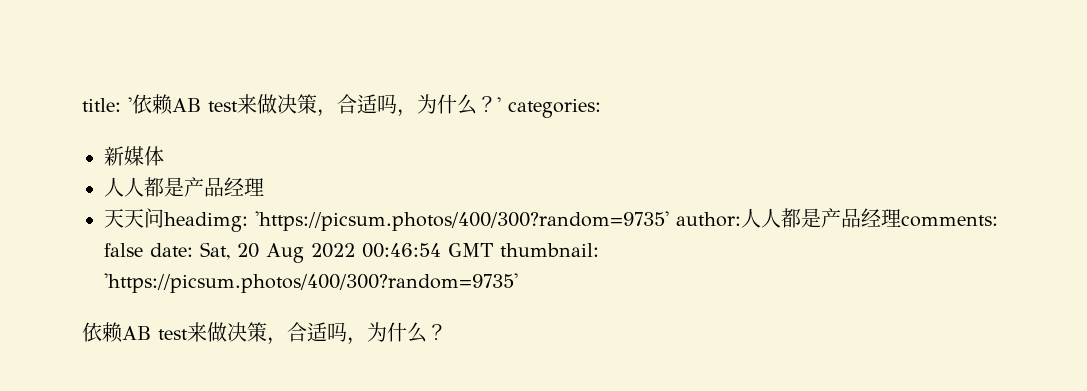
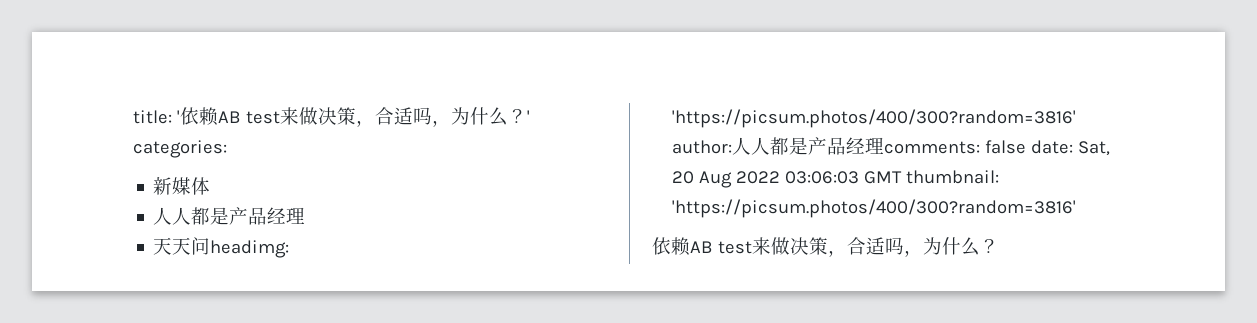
[255,211,669,231] 'https://picsum.photos/400/300?random=9735' -> [672,109,1077,128] 'https://picsum.photos/400/300?random=3816'
[362,243,441,258] 00:46:54 -> [785,171,860,184] 03:06:03
[104,273,518,293] 'https://picsum.photos/400/300?random=9735' -> [672,199,1077,218] 'https://picsum.photos/400/300?random=3816'

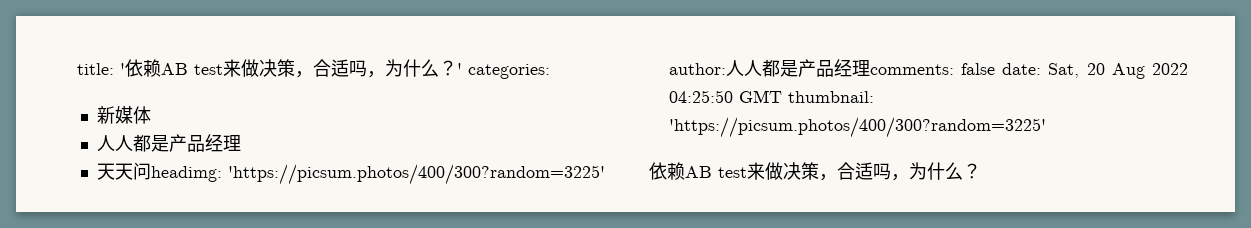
[672,109,1077,128] 'https://picsum.photos/400/300?random=3816' -> [227,164,605,185] 'https://picsum.photos/400/300?random=3225'
[785,171,860,184] 03:06:03 -> [668,90,733,103] 04:25:50
[672,199,1077,218] 'https://picsum.photos/400/300?random=3816' -> [668,117,1046,138] 'https://picsum.photos/400/300?random=3225'

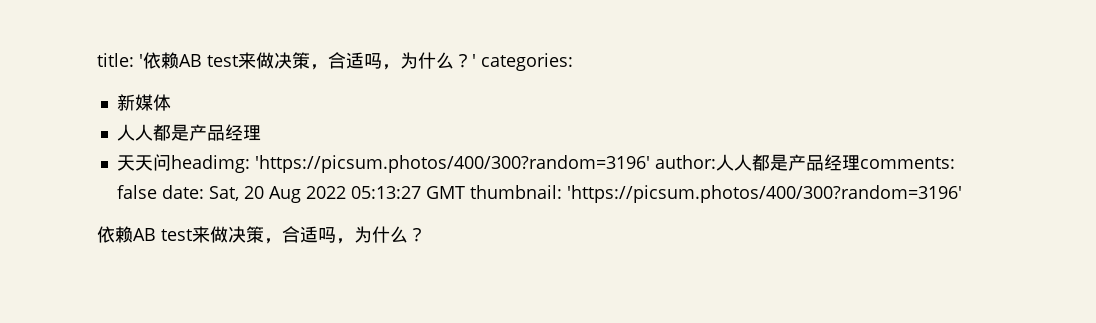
[227,164,605,185] 'https://picsum.photos/400/300?random=3225' -> [254,155,650,173] 'https://picsum.photos/400/300?random=3196'
[668,90,733,103] 04:25:50 -> [350,186,421,199] 05:13:27
[668,117,1046,138] 'https://picsum.photos/400/300?random=3225' -> [566,185,962,203] 'https://picsum.photos/400/300?random=3196'

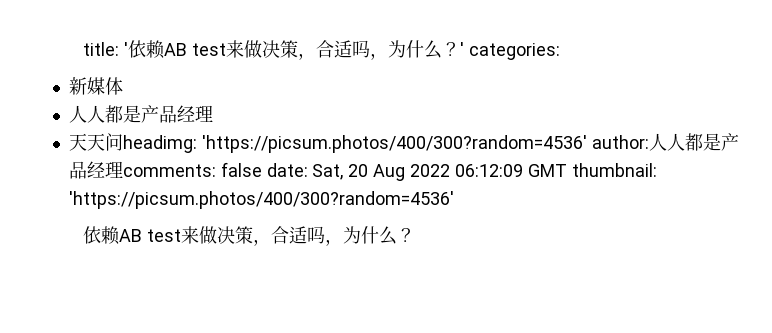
[254,155,650,173] 'https://picsum.photos/400/300?random=3196' -> [201,135,587,153] 'https://picsum.photos/400/300?random=4536'
[350,186,421,199] 05:13:27 -> [454,164,523,177] 06:12:09
[566,185,962,203] 'https://picsum.photos/400/300?random=3196' -> [68,191,454,209] 'https://picsum.photos/400/300?random=4536'

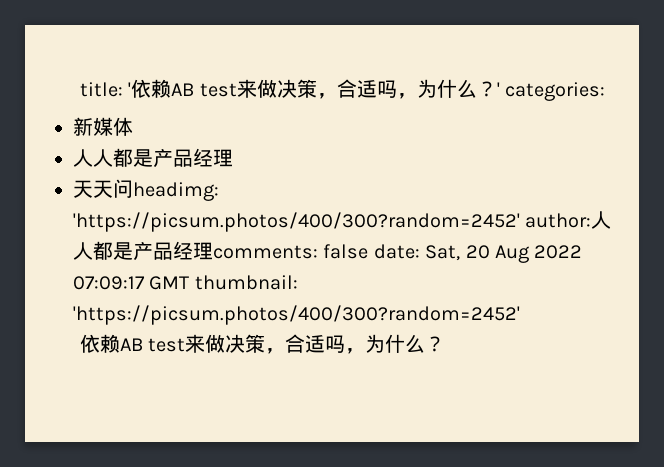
[201,135,587,153] 'https://picsum.photos/400/300?random=4536' -> [73,212,520,232] 'https://picsum.photos/400/300?random=2452'
[454,164,523,177] 06:12:09 -> [73,276,145,290] 07:09:17
[68,191,454,209] 'https://picsum.photos/400/300?random=4536' -> [73,305,520,325] 'https://picsum.photos/400/300?random=2452'

